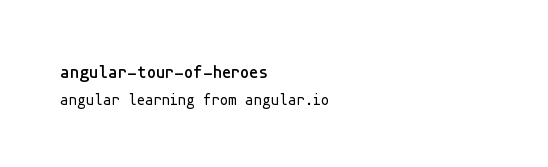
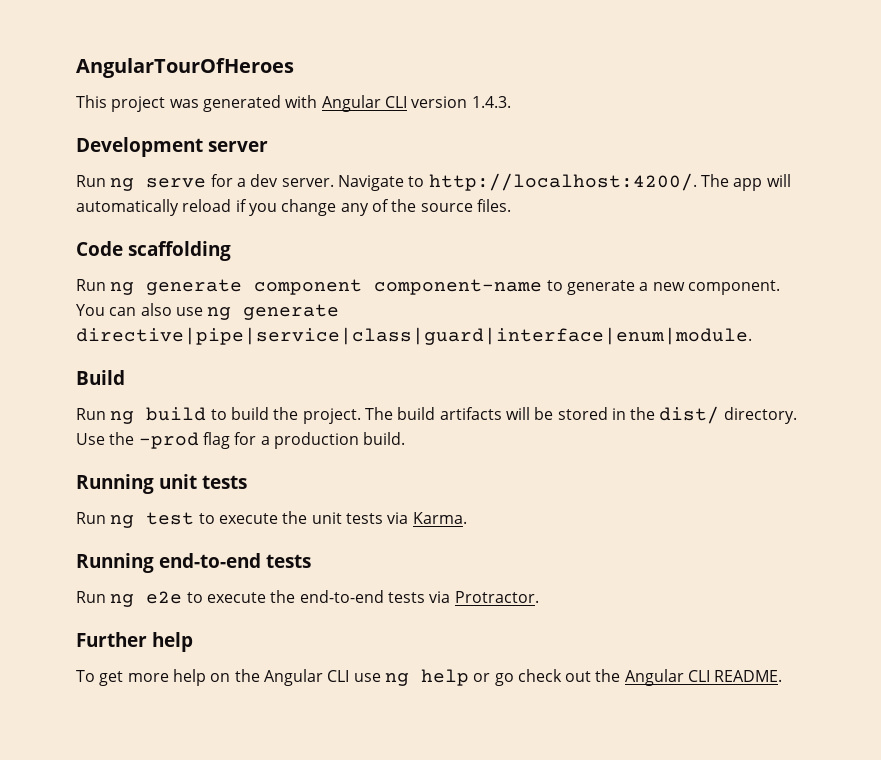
[60,65,268,82] [60,93,329,109] angular-tour-of-heroes // angular learning from angular.io -> [76,58,294,78] [76,95,511,112] [76,137,268,157] [76,173,791,191] [76,199,511,216] [76,241,231,261] [76,279,780,295] [76,303,340,320] [76,327,752,345] [76,370,125,385] [76,406,797,424] [76,432,406,449] [76,474,247,494] [76,511,467,528] [76,553,311,573] [76,590,539,607] [76,632,193,652] [76,669,783,686] AngularTourOfHeroes // This project was generated with Angular CLI version 1.4.3. // Development server // Run ng serve for a dev server. Navigate to http://localhost:4200/. The app will automatically reload if you change any of the source files. // Code scaffolding // Run ng generate component component-name to generate a new component. You can also use ng generate directive|pipe|service|class|guard|interface|enum|module. // Build // Run ng build to build the project. The build artifacts will be stored in the dist/ directory. Use the -prod flag for a production build. // Running unit tests // Run ng test to execute the unit tests via Karma. // Running end-to-end tests // Run ng e2e to execute the end-to-end tests via Protractor. // Further help // To get more help on the Angular CLI use ng help or go check out the Angular CLI README.

